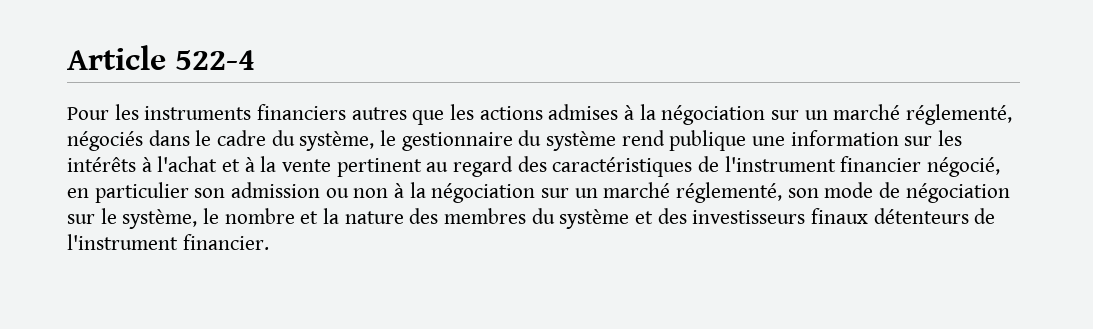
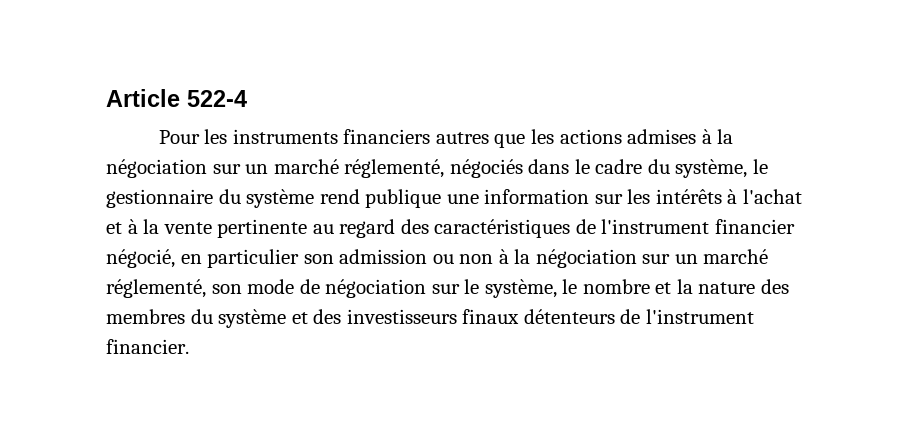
[336,158,422,177] pertinent -> [217,219,308,238] pertinente

